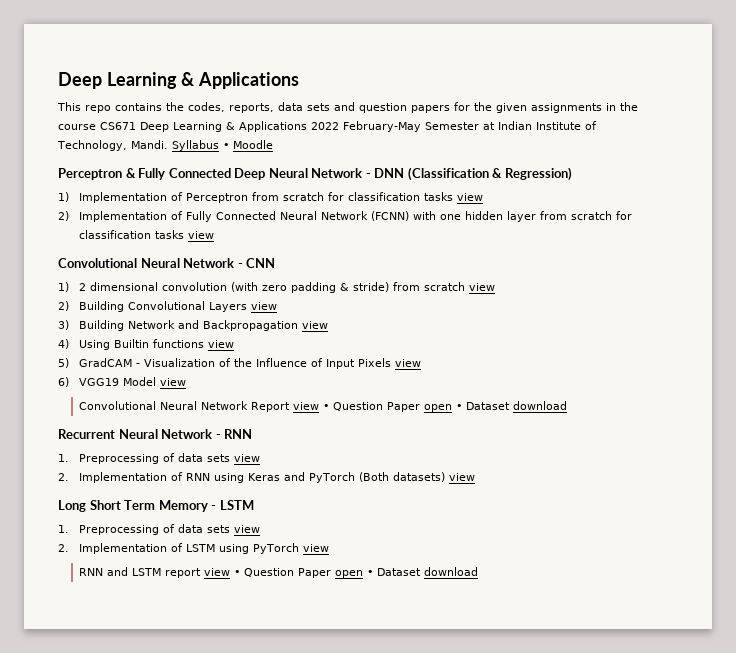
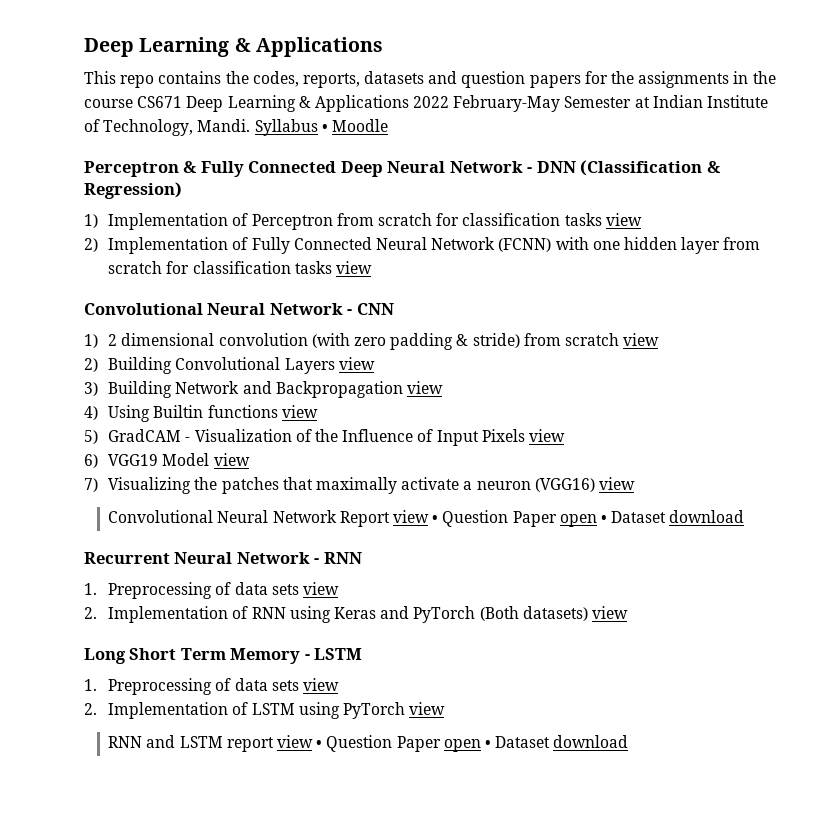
[278,102,330,111] data sets -> [364,71,425,84] datasets
[496,103,527,113] given -> (635, 77) none
(186, 382) none -> [84,477,635,494] // 7) Visualizing the patches that maximally activate a neuron (VGG16) view

